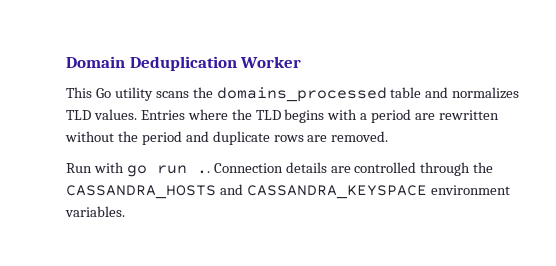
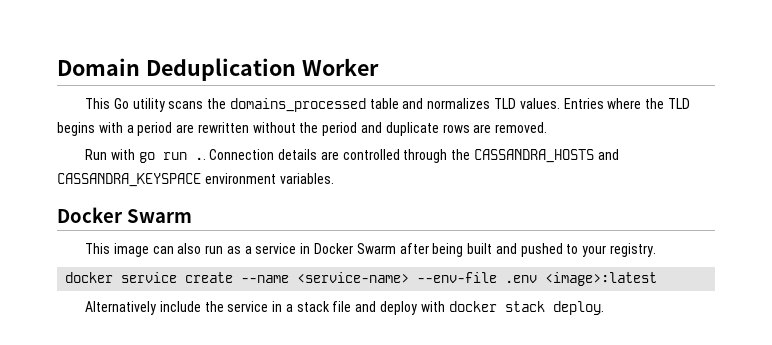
(125, 211) none -> [57,207,192,223] [84,243,657,257] [65,272,658,286] [84,301,604,315] // Docker Swarm // This image can also run as a service in Docker Swarm after being built and pushed to your registry. // docker service create --name <service-name> --env-file .env <image>:latest // Alternatively include the service in a stack file and deploy with docker stack deploy.

